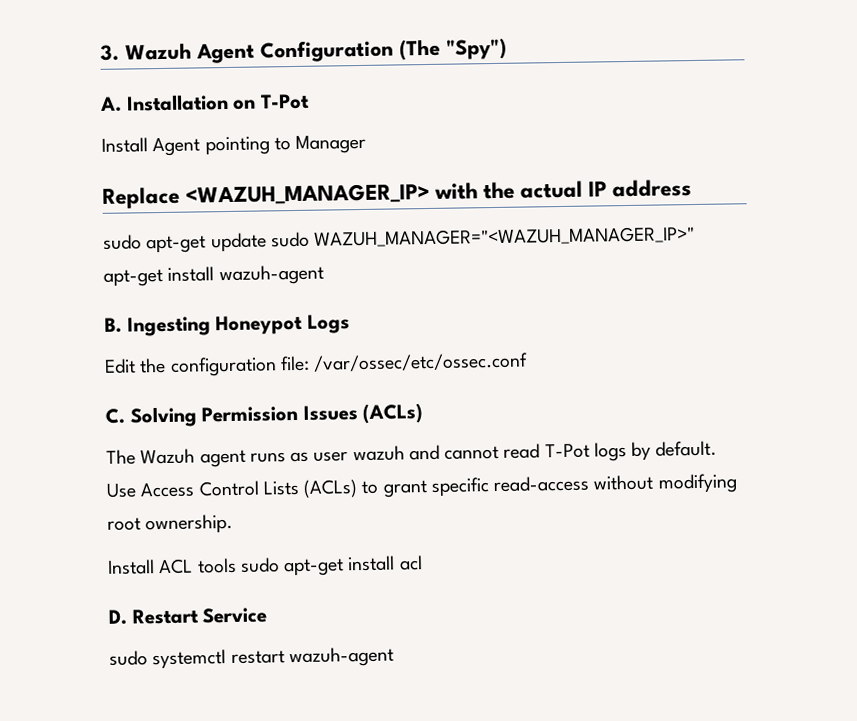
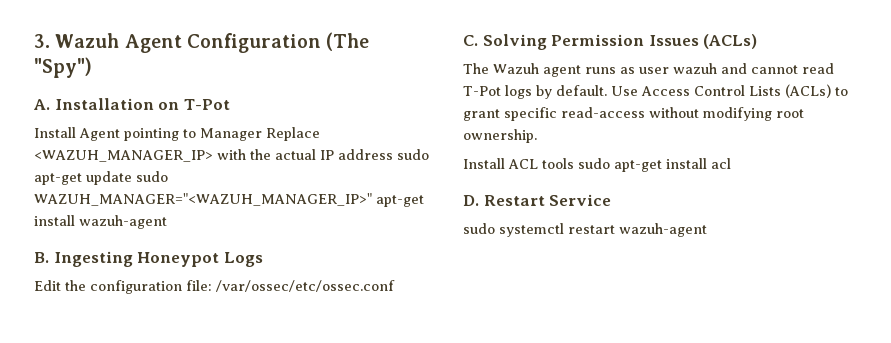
(367, 144) // -> (262, 134) none
(693, 188) // -> (393, 154) none

